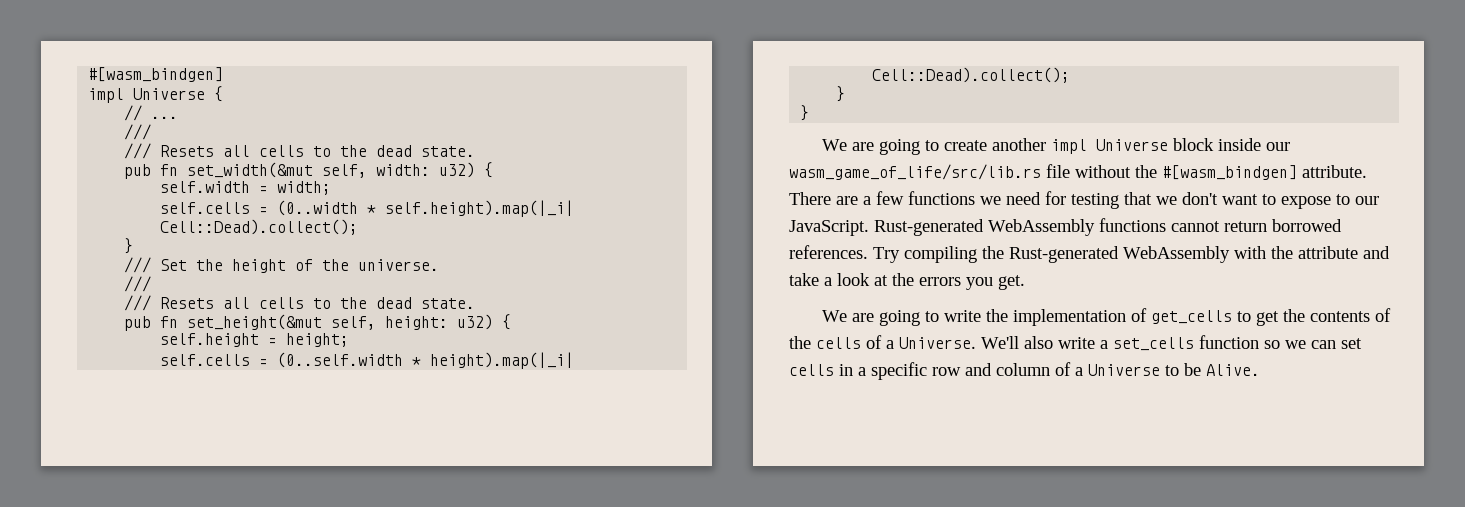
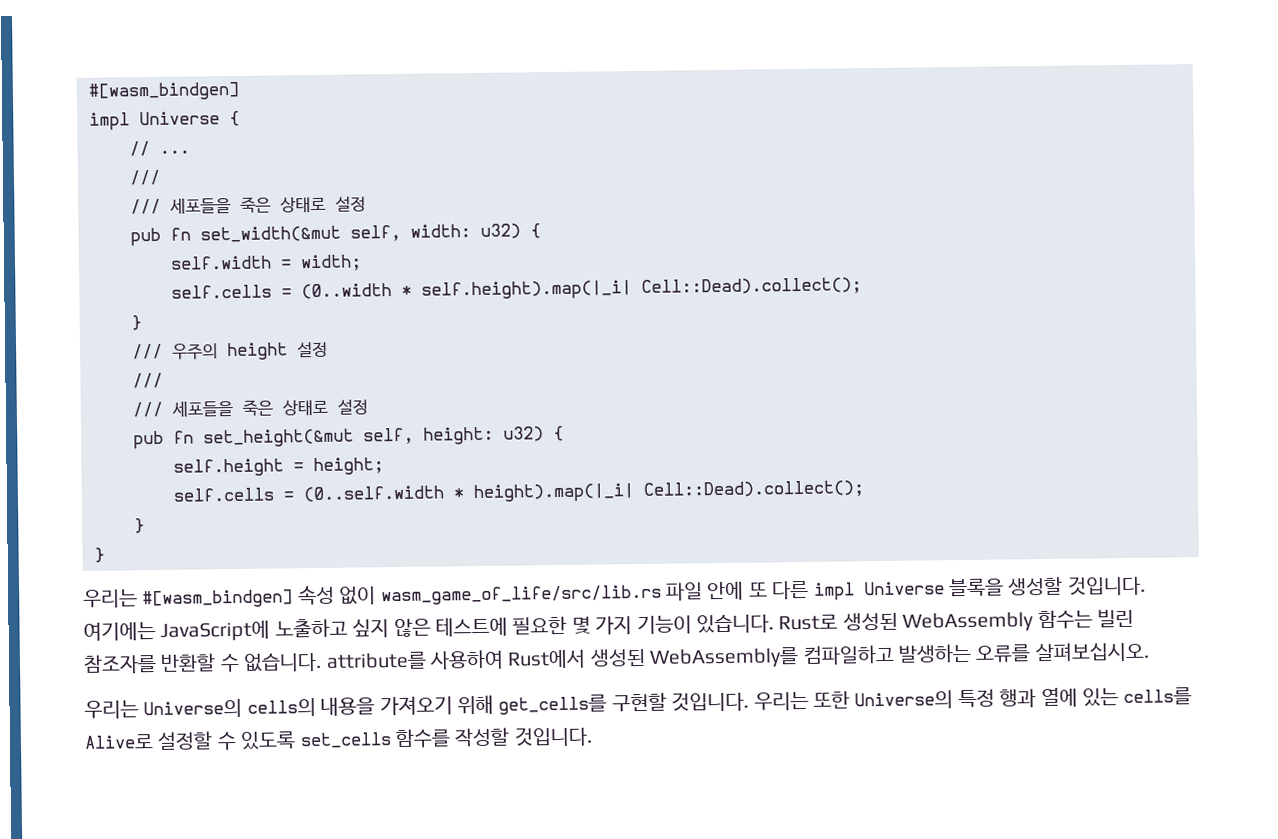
[160,145,476,157] Resets all cells to the dead state. -> [169,196,366,214] 세포들을 죽은 상태로 설정
[160,259,440,273] [124,276,152,292] [124,295,476,311] Set the height of the universe. // /// // /// Resets all cells to the dead state. -> [172,341,328,361] [132,372,163,389] [132,399,368,418] 우주의 height 설정 // /// // /// 세포들을 죽은 상태로 설정
[822,138,1291,155] [789,164,1367,180] [789,191,1379,209] [789,218,1342,236] [789,245,1390,263] [789,273,1025,290] [822,308,1392,326] [789,335,1362,351] [789,362,1260,380] We are going to create another impl Universe block inside our wasm_game_of_life/src/lib.rs file without the #[wasm_bindgen] attribute. There are a few functions we need for testing that we don't want to expose to our JavaScript. Rust-generated WebAssembly functions cannot return borrowed references. Try compiling the Rust-generated WebAssembly with the attribute and take a look at the errors you get. // We are going to write the implementation of get_cells to get the contents of the cells of a Universe. We'll also write a set_cells function so we can set cells in a specific row and column of a Universe to be Alive. -> [83,575,1146,609] [83,608,1134,642] [83,641,1150,674] [84,687,1193,719] [84,726,593,751] 우리는 #[wasm_bindgen] 속성 없이 wasm_game_of_life/src/lib.rs 파일 안에 또 다른 impl Universe 블록을 생성할 것입니다. 여기에는 JavaScript에 노출하고 싶지 않은 테스트에 필요한 몇 가지 기능이 있습니다. Rust로 생성된 WebAssembly 함수는 빌린 참조자를 반환할 수 없습니다. attribute를 사용하여 Rust에서 생성된 WebAssembly를 컴파일하고 발생하는 오류를 살펴보십시오. // 우리는 Universe의 cells의 내용을 가져오기 위해 get_cells를 구현할 것입니다. 우리는 또한 Universe의 특정 행과 열에 있는 cells를 Alive로 설정할 수 있도록 set_cells 함수를 작성할 것입니다.

